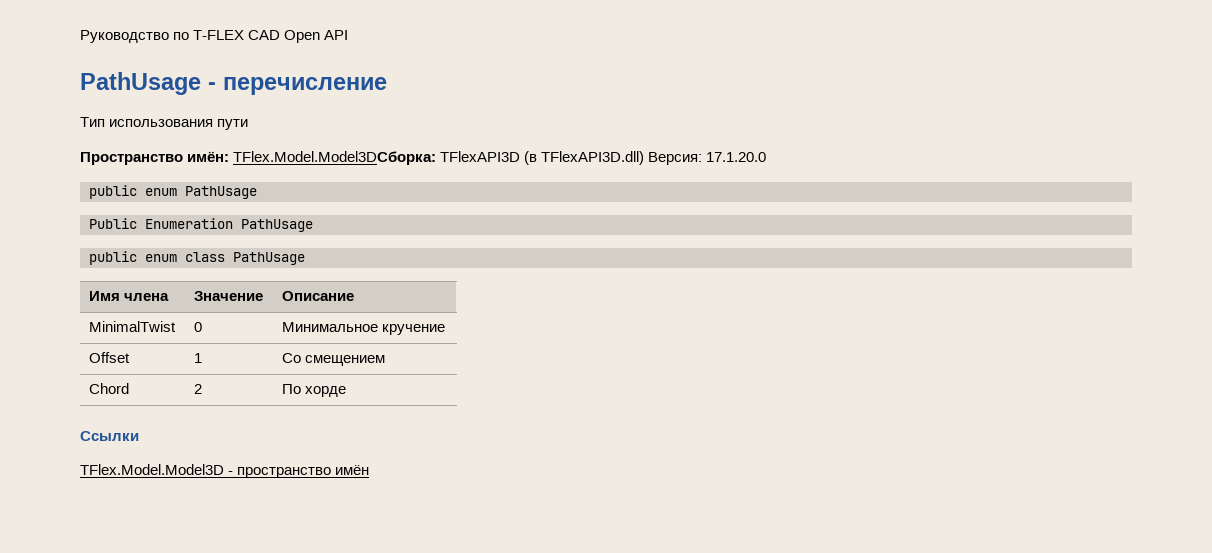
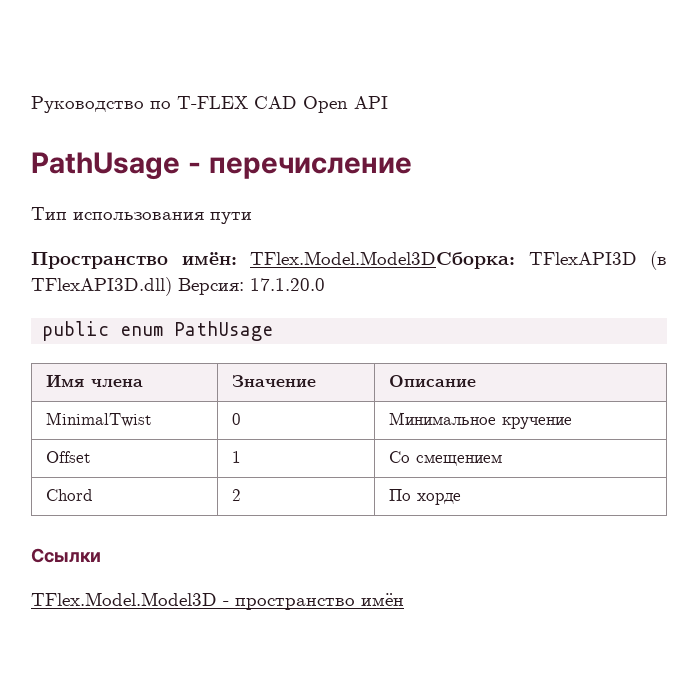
[89,218,313,232] [89,251,305,265] // Public Enumeration PathUsage // public enum class PathUsage -> (274, 331) none

